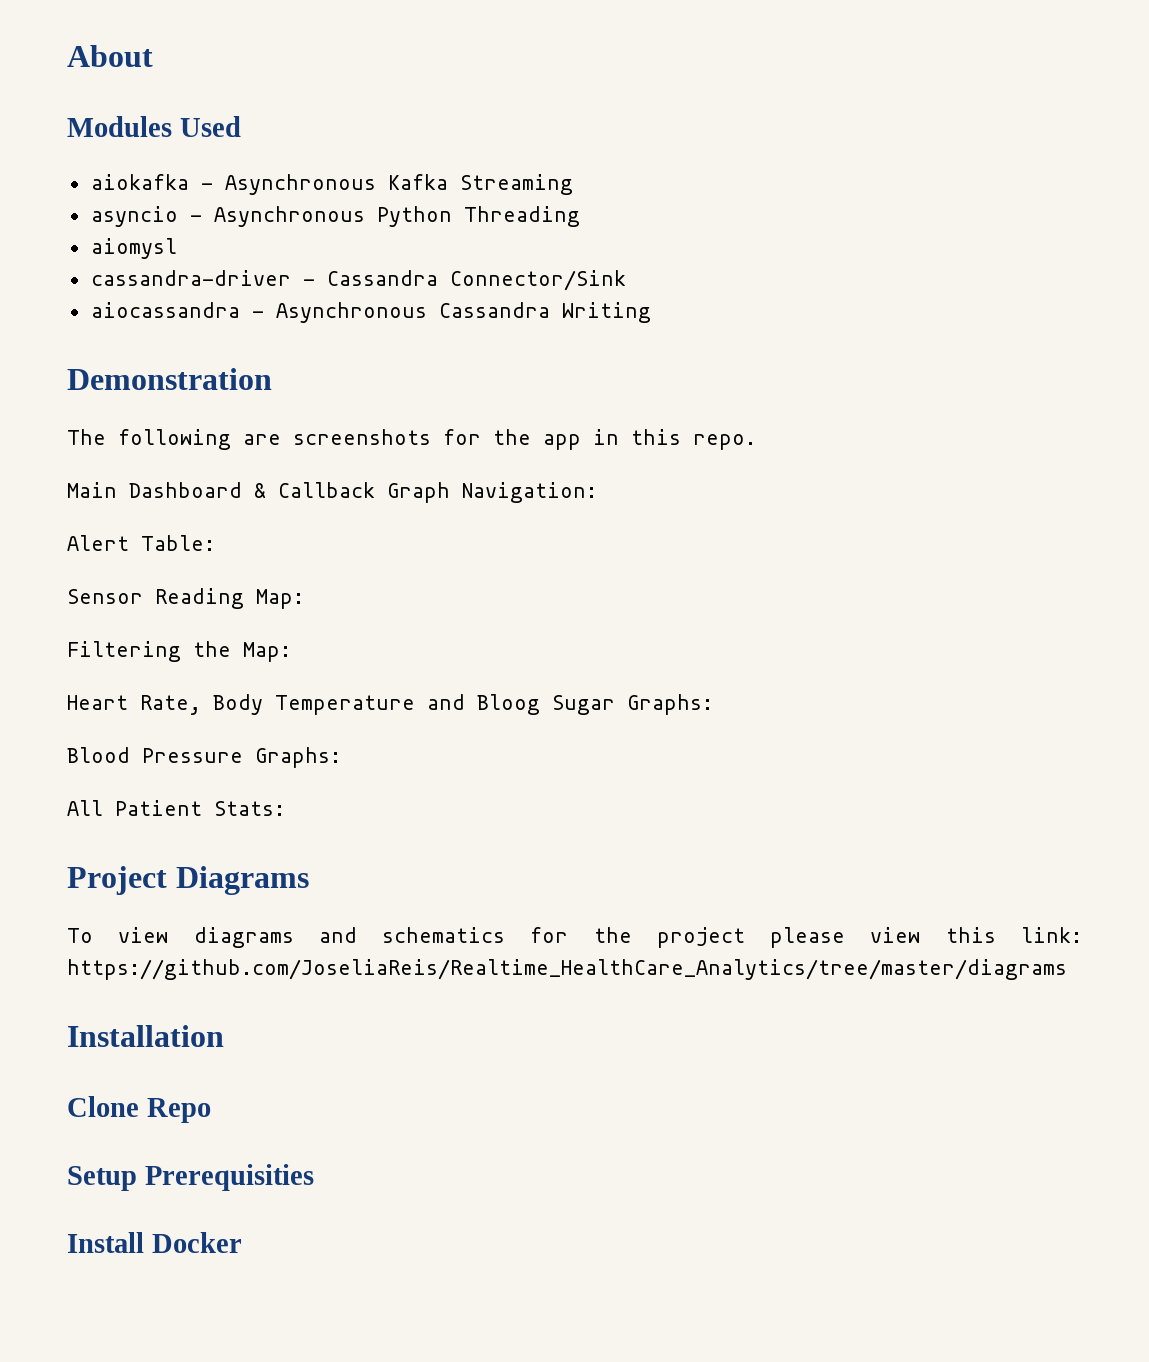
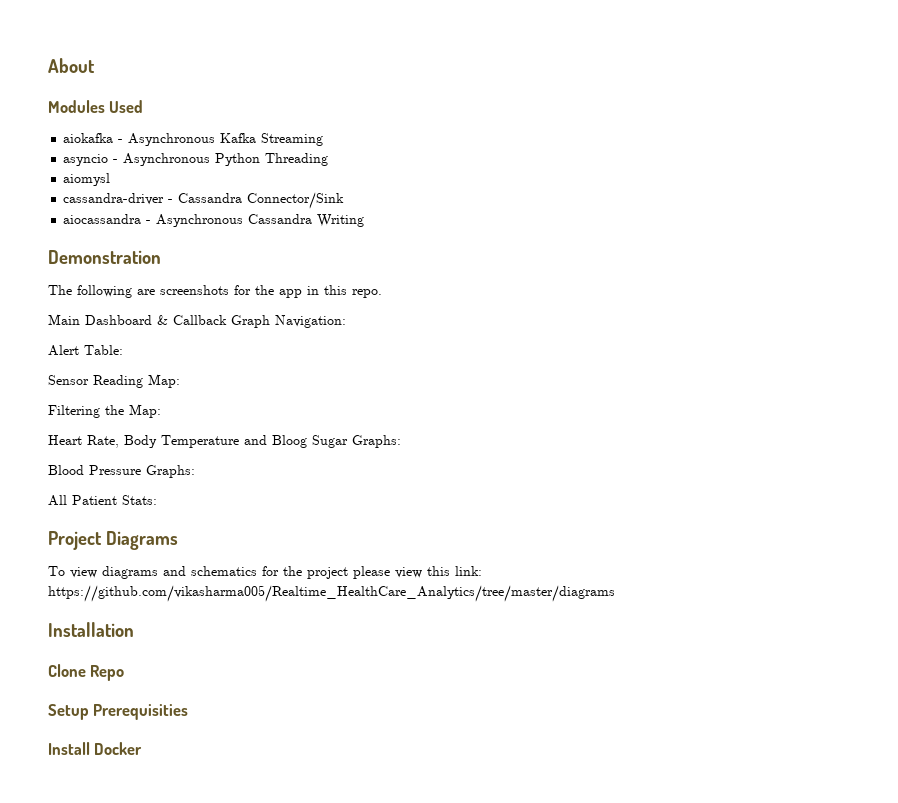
[67,959,1067,980] https://github.com/JoseliaReis/Realtime_HealthCare_Analytics/tree/master/diagrams -> [48,585,615,602] https://github.com/vikasharma005/Realtime_HealthCare_Analytics/tree/master/diagrams

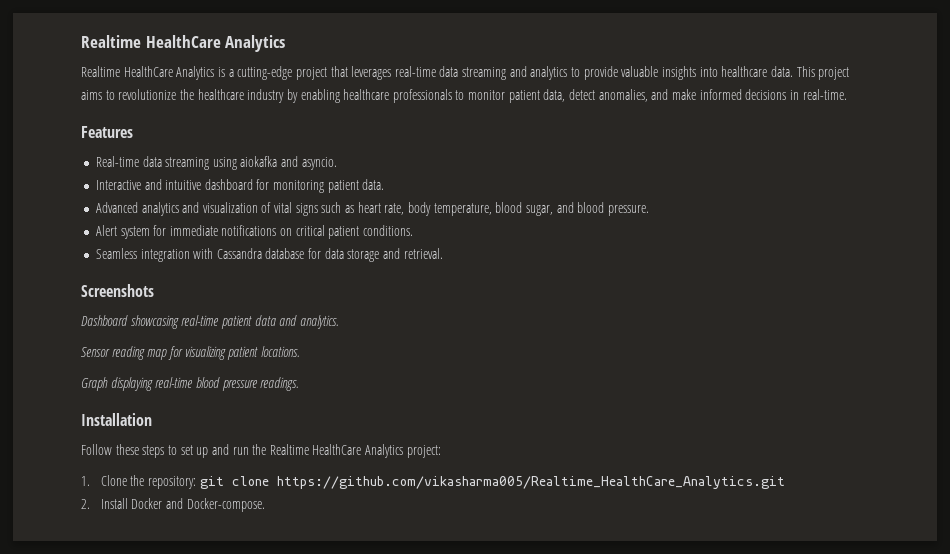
[48,58,95,73] [48,100,144,113] [63,133,324,146] [63,153,329,166] [63,173,111,186] [63,192,345,209] [63,214,365,227] [48,250,161,264] [48,285,382,298] [48,314,346,328] [48,345,123,356] [48,374,180,388] [48,404,161,418] [48,435,401,448] [48,465,195,478] [48,495,157,506] [48,531,178,550] [48,566,482,579] [48,585,615,602] [48,622,134,637] [48,664,125,681] [48,704,189,720] [48,742,143,755] About // Modules Used // aiokafka - Asynchronous Kafka Streaming // asyncio - Asynchronous Python Threading // aiomysl // cassandra-driver - Cassandra Connector/Sink // aiocassandra - Asynchronous Cassandra Writing // Demonstration // The following are screenshots for the app in this repo. // Main Dashboard & Callback Graph Navigation: // Alert Table: // Sensor Reading Map: // Filtering the Map: // Heart Rate, Body Temperature and Bloog Sugar Graphs: // Blood Pressure Graphs: // All Patient Stats: // Project Diagrams // To view diagrams and schematics for the project please view this link: https://github.com/vikasharma005/Realtime_HealthCare_Analytics/tree/master/diagrams // Installation // Clone Repo // Setup Prerequisities // Install Docker -> [81,35,286,52] [81,66,850,80] [81,89,847,103] [81,126,133,138] [95,156,337,170] [95,179,385,193] [95,202,649,216] [95,225,414,239] [95,248,443,262] [81,284,154,297] [81,315,339,329] [81,346,300,360] [81,377,300,391] [81,413,152,426] [81,444,441,458] [81,475,785,489] [81,498,265,512] Realtime HealthCare Analytics // Realtime HealthCare Analytics is a cutting-edge project that leverages real-time data streaming and analytics to provide valuable insights into healthcare data. This project aims to revolutionize the healthcare industry by enabling healthcare professionals to monitor patient data, detect anomalies, and make informed decisions in real-time. // Features // Real-time data streaming using aiokafka and asyncio. // Interactive and intuitive dashboard for monitoring patient data. // Advanced analytics and visualization of vital signs such as heart rate, body temperature, blood sugar, and blood pressure. // Alert system for immediate notifications on critical patient conditions. // Seamless integration with Cassandra database for data storage and retrieval. // Screenshots // Dashboard showcasing real-time patient data and analytics. // Sensor reading map for visualizing patient locations. // Graph displaying real-time blood pressure readings. // Installation // Follow these steps to set up and run the Realtime HealthCare Analytics project: // 1. Clone the repository: git clone https://github.com/vikasharma005/Realtime_HealthCare_Analytics.git // 2. Install Docker and Docker-compose.

